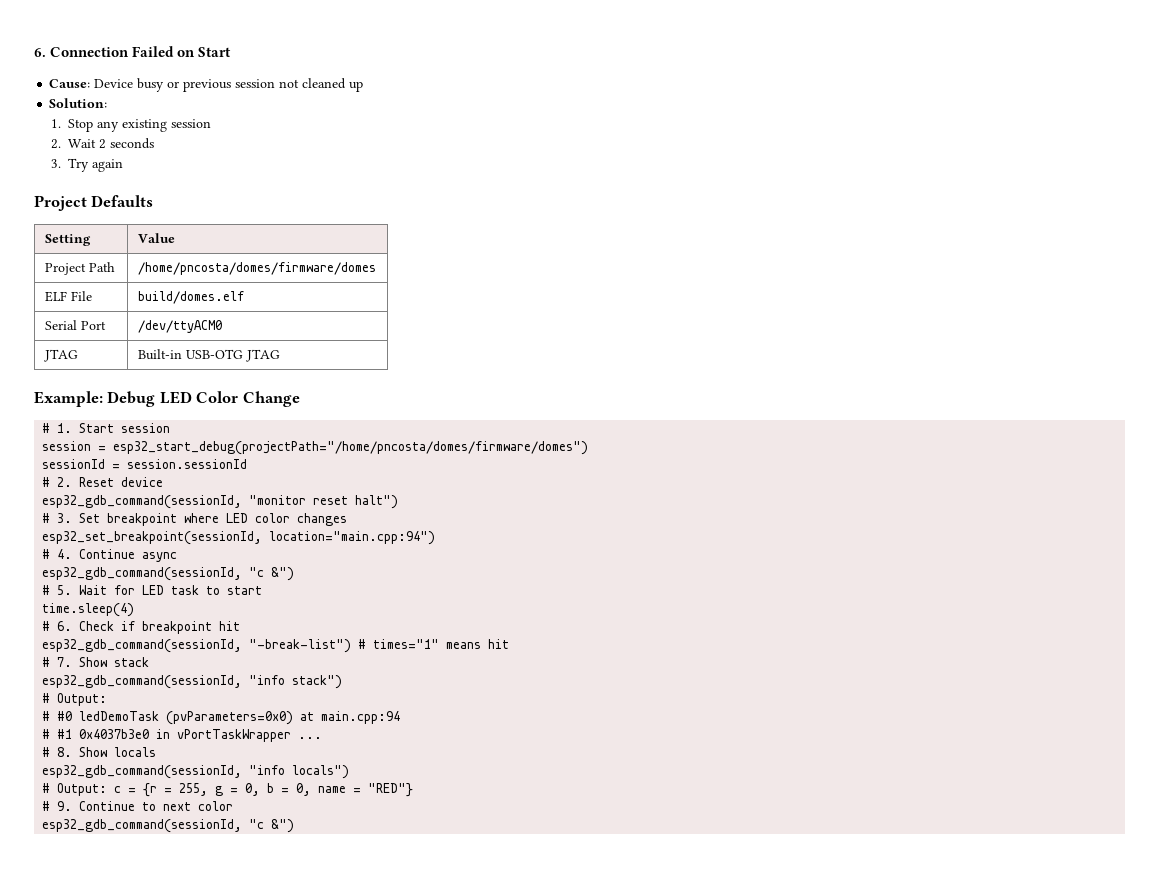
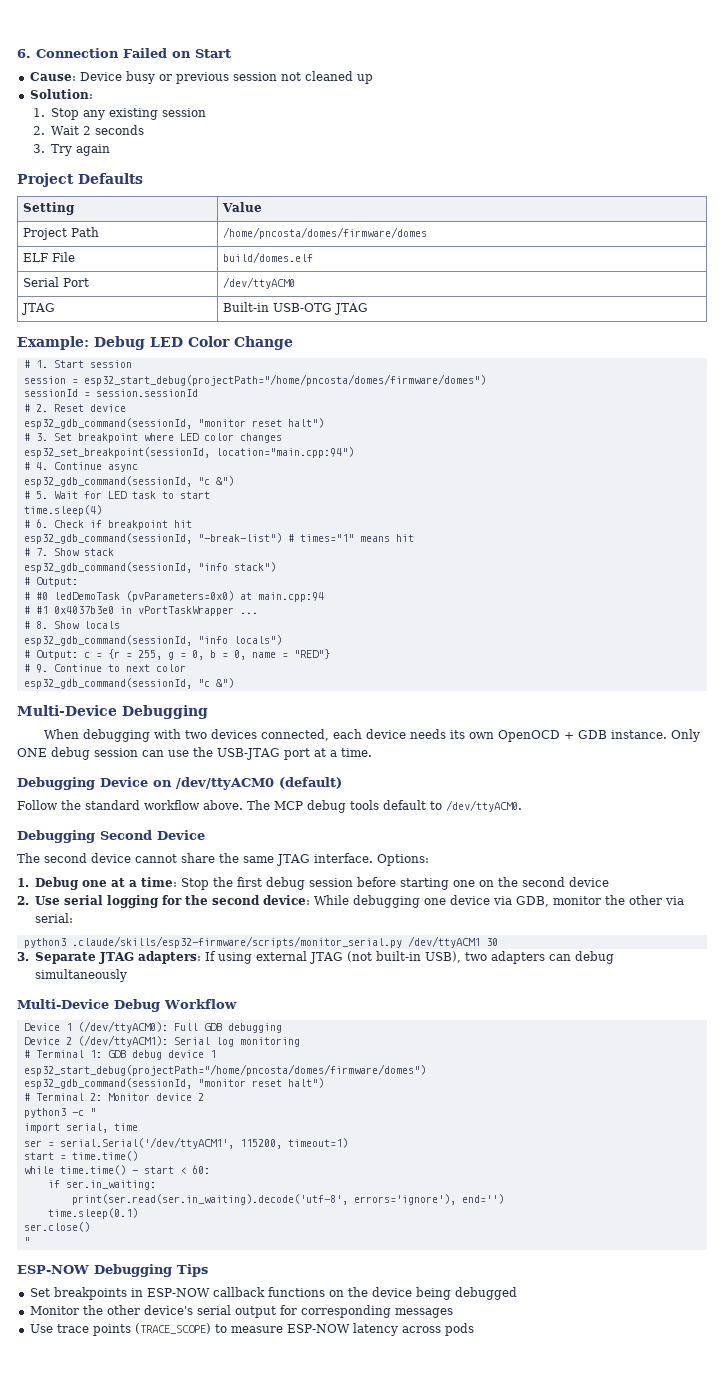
(295, 826) none -> [17,705,208,719] [43,729,700,742] [17,747,372,760] [17,777,342,790] [17,800,522,813] [17,830,205,843] [17,853,429,866] [17,877,609,890] [17,895,684,908] [34,913,73,923] [23,936,498,948] [17,951,614,964] [34,969,127,982] [17,999,237,1012] [23,1021,282,1033] [23,1035,300,1047] [23,1050,216,1060] [23,1064,426,1076] [23,1078,324,1089] [23,1093,204,1101] [23,1108,96,1118] [23,1123,138,1133] [23,1137,348,1149] [23,1151,138,1161] [23,1165,210,1175] [47,1180,156,1190] [71,1194,504,1205] [47,1208,138,1219] [23,1222,90,1232] [23,1237,30,1245] [17,1264,208,1277] [29,1287,517,1300] [29,1305,453,1318] [29,1323,474,1336] // Multi-Device Debugging // When debugging with two devices connected, each device needs its own OpenOCD + GDB instance. Only ONE debug session can use the USB-JTAG port at a time. // Debugging Device on /dev/ttyACM0 (default) // Follow the standard workflow above. The MCP debug tools default to /dev/ttyACM0. // Debugging Second Device // The second device cannot share the same JTAG interface. Options: // 1. Debug one at a time: Stop the first debug session before starting one on the second device // 2. Use serial logging for the second device: While debugging one device via GDB, monitor the other via serial: // python3 .claude/skills/esp32-firmware/scripts/monitor_serial.py /dev/ttyACM1 30 // 3. Separate JTAG adapters: If using external JTAG (not built-in USB), two adapters can debug simultaneously // Multi-Device Debug Workflow // Device 1 (/dev/ttyACM0): Full GDB debugging // Device 2 (/dev/ttyACM1): Serial log monitoring // # Terminal 1: GDB debug device 1 // esp32_start_debug(projectPath="/home/pncosta/domes/firmware/domes") // esp32_gdb_command(sessionId, "monitor reset halt") // # Terminal 2: Monitor device 2 // python3 -c " // import serial, time // ser = serial.Serial('/dev/ttyACM1', 115200, timeout=1) // start = time.time() // while time.time() - start < 60: // if ser.in_waiting: // print(ser.read(ser.in_waiting).decode('utf-8', errors='ignore'), end='') // time.sleep(0.1) // ser.close() // " // ESP-NOW Debugging Tips // Set breakpoints in ESP-NOW callback functions on the device being debugged // Monitor the other device's serial output for corresponding messages // Use trace points (TRACE_SCOPE) to measure ESP-NOW latency across pods

